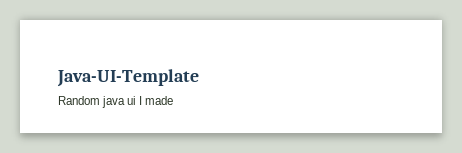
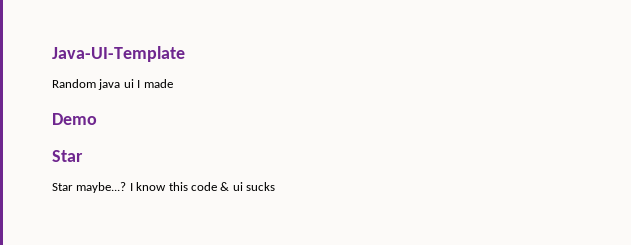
(174, 100) none -> [52,113,97,125] [52,150,83,162] [52,182,275,193] // Demo // Star // Star maybe...? I know this code & ui sucks

